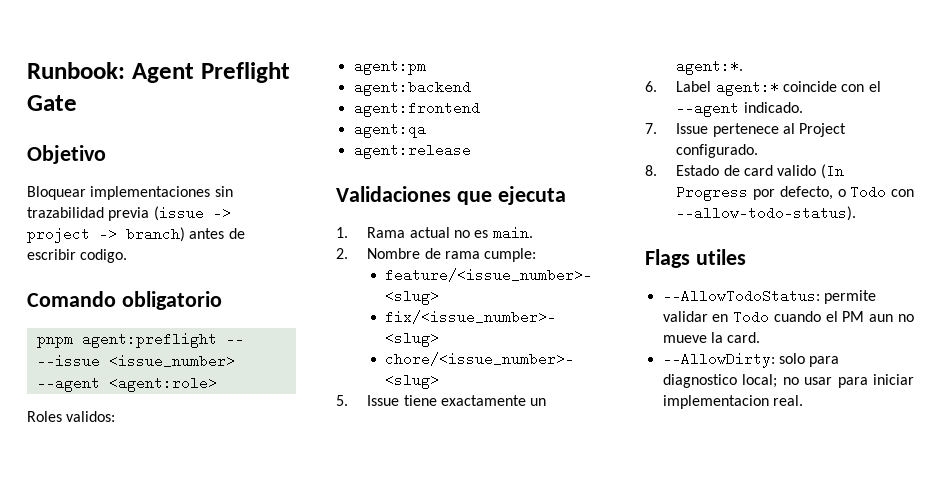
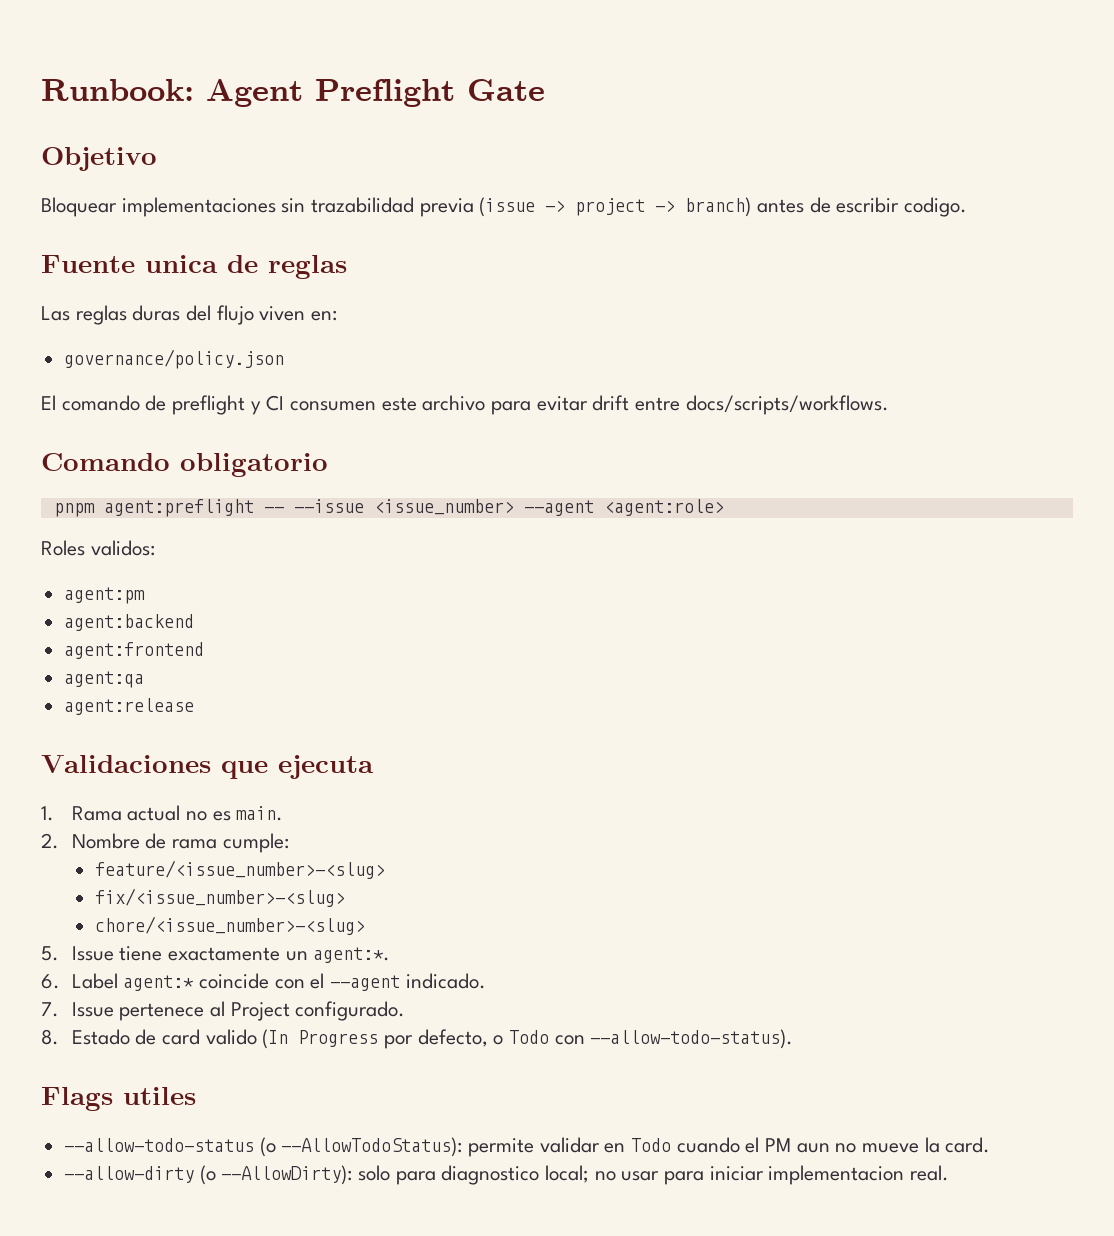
(128, 256) none -> [41,255,347,279] [41,305,338,325] [64,349,285,369] [41,395,889,415] // Fuente unica de reglas // Las reglas duras del flujo viven en: // governance/policy.json // El comando de preflight y CI consumen este archivo para evitar drift entre docs/scripts/workflows.
[662,289,820,303] --AllowTodoStatus: -> [64,1137,463,1157] --allow-todo-status (o --AllowTodoStatus):
[662,352,775,368] --AllowDirty: -> [64,1165,353,1185] --allow-dirty (o --AllowDirty):

